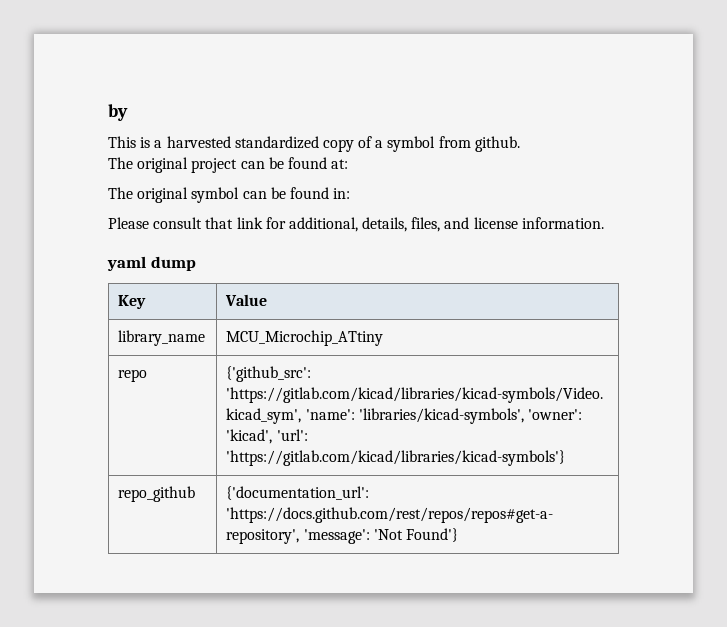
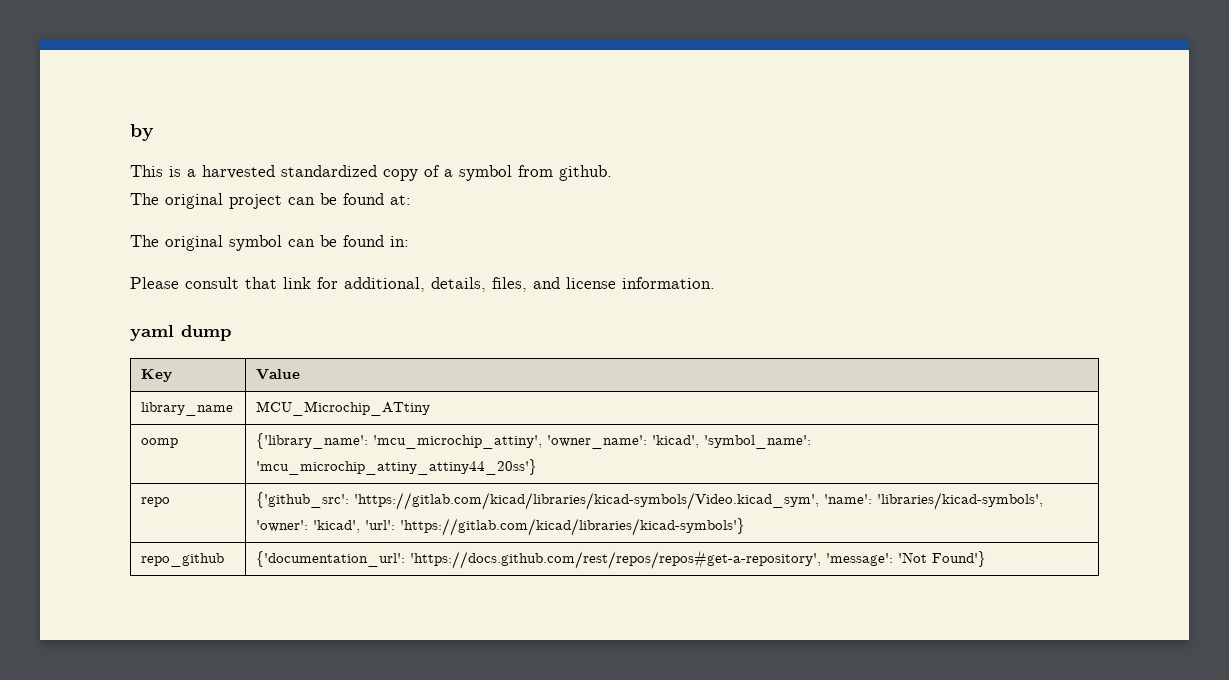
(384, 338) none -> [141,438,179,448] [256,433,812,449] [256,459,538,475] // oomp | {'library_name': 'mcu_microchip_attiny', 'owner_name': 'kicad', 'symbol_name': 'mcu_microchip_attiny_attiny44_20ss'}

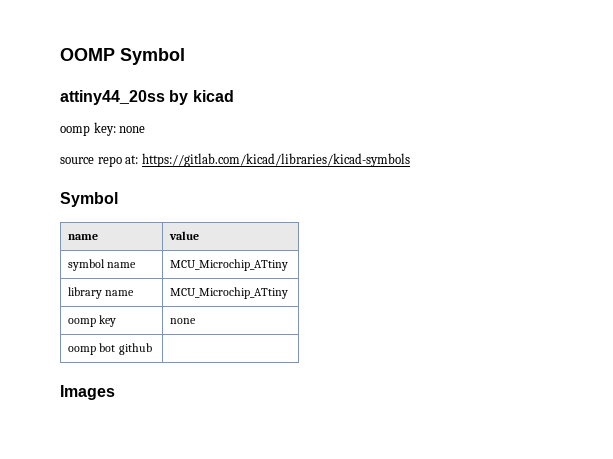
[130,124,154,141] [130,165,612,181] [130,193,411,209] [130,235,409,251] [130,277,715,292] [130,325,231,341] [141,369,173,382] [256,369,301,380] [141,402,234,416] [256,401,431,416] [141,438,179,448] [256,433,812,449] [256,459,538,475] [141,497,171,507] [256,492,1044,510] [256,518,746,536] [141,553,225,567] [256,550,987,569] by // This is a harvested standardized copy of a symbol from github. // The original project can be found at: // The original symbol can be found in: // Please consult that link for additional, details, files, and license information. // yaml dump // Key | Value // library_name | MCU_Microchip_ATtiny // oomp | {'library_name': 'mcu_microchip_attiny', 'owner_name': 'kicad', 'symbol_name': 'mcu_microchip_attiny_attiny44_20ss'} // repo | {'github_src': 'https://gitlab.com/kicad/libraries/kicad-symbols/Video.kicad_sym', 'name': 'libraries/kicad-symbols', 'owner': 'kicad', 'url': 'https://gitlab.com/kicad/libraries/kicad-symbols'} // repo_github | {'documentation_url': 'https://docs.github.com/rest/repos/repos#get-a-repository', 'message': 'Not Found'} -> [60,48,185,65] [60,90,234,105] [60,122,146,136] [60,153,410,167] [60,192,118,207] [68,234,99,240] [169,231,200,240] [68,259,137,271] [170,259,289,271] [68,287,135,299] [170,287,289,299] [68,315,117,327] [170,318,197,324] [68,343,152,355] [60,385,115,400] OOMP Symbol // attiny44_20ss by kicad // oomp key: none // source repo at: https://gitlab.com/kicad/libraries/kicad-symbols // Symbol // name | value // symbol name | MCU_Microchip_ATtiny // library name | MCU_Microchip_ATtiny // oomp key | none // oomp bot github | // Images

